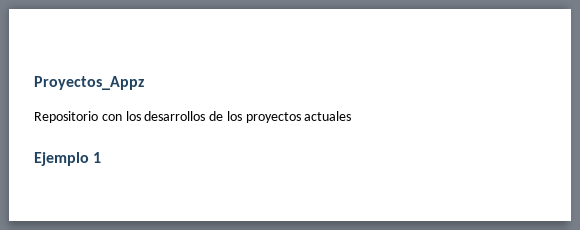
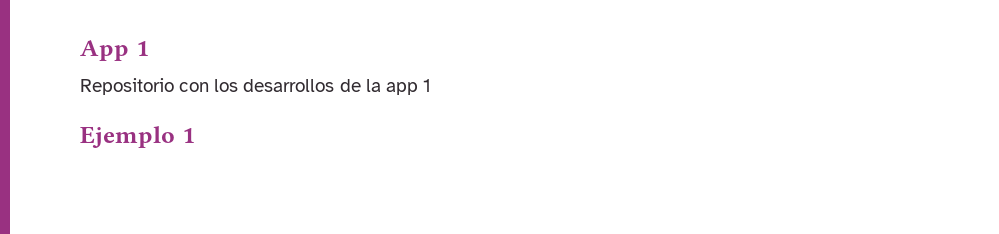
[34,76,144,90] Proyectos_Appz -> [80,40,149,61] App 1
[226,111,352,123] los proyectos actuales -> [365,79,431,95] la app 1

